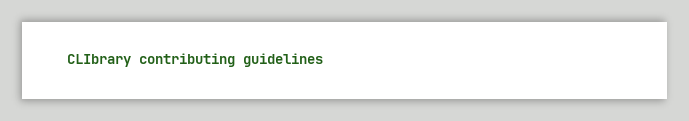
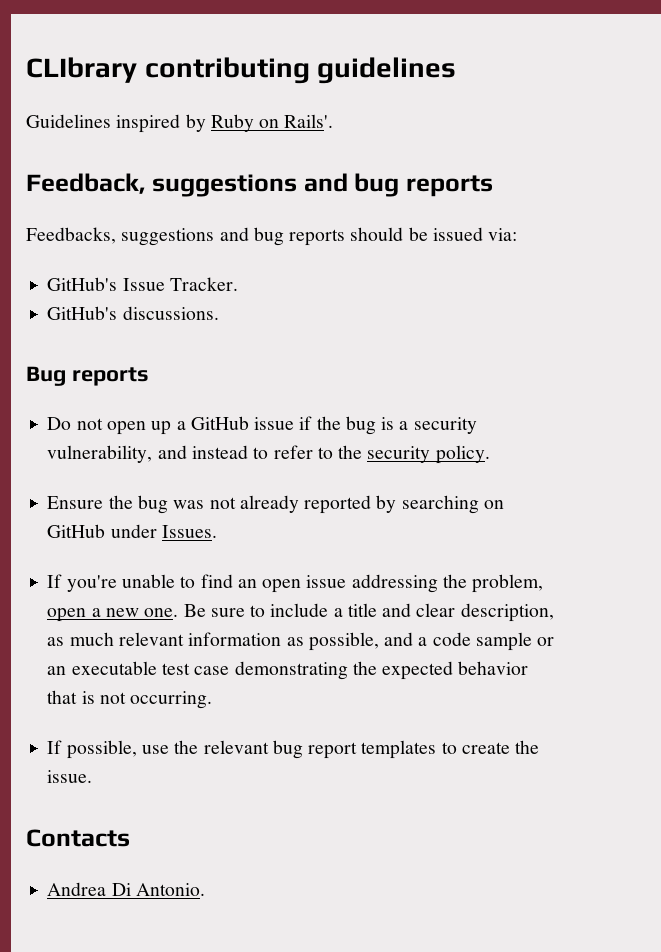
(323, 60) none -> [26,114,334,133] [26,173,493,197] [26,227,518,246] [47,277,238,291] [47,306,219,320] [26,366,149,386] [47,416,477,435] [47,445,490,464] [47,495,504,514] [47,524,217,538] [47,574,544,593] [47,603,554,622] [47,632,555,651] [47,661,529,680] [47,690,213,709] [47,740,540,759] [47,770,93,783] [26,829,130,847] [47,882,205,896] // Guidelines inspired by Ruby on Rails'. // Feedback, suggestions and bug reports // Feedbacks, suggestions and bug reports should be issued via: // GitHub's Issue Tracker. // GitHub's discussions. // Bug reports // Do not open up a GitHub issue if the bug is a security vulnerability, and instead to refer to the security policy. // Ensure the bug was not already reported by searching on GitHub under Issues. // If you're unable to find an open issue addressing the problem, open a new one. Be sure to include a title and clear description, as much relevant information as possible, and a code sample or an executable test case demonstrating the expected behavior that is not occurring. // If possible, use the relevant bug report templates to create the issue. // Contacts // Andrea Di Antonio.

